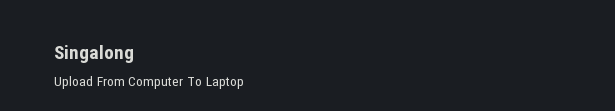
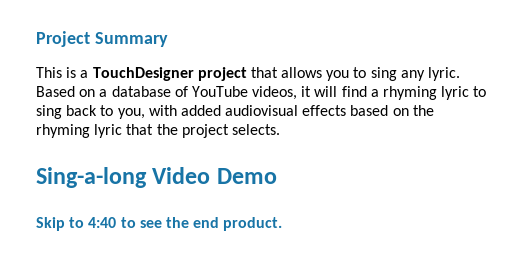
[54,45,134,63] [54,76,244,89] Singalong // Upload From Computer To Laptop -> [36,31,168,47] [36,67,461,81] [36,86,487,100] [36,105,434,119] [36,124,280,138] [36,167,277,188] [36,217,283,231] Project Summary // This is a TouchDesigner project that allows you to sing any lyric. Based on a database of YouTube videos, it will find a rhyming lyric to sing back to you, with added audiovisual effects based on the rhyming lyric that the project selects. // Sing-a-long Video Demo // Skip to 4:40 to see the end product.

